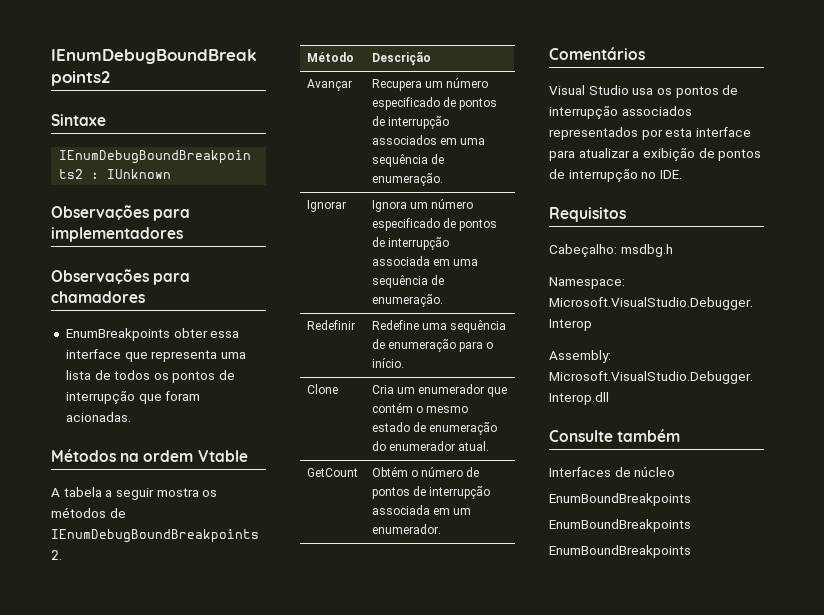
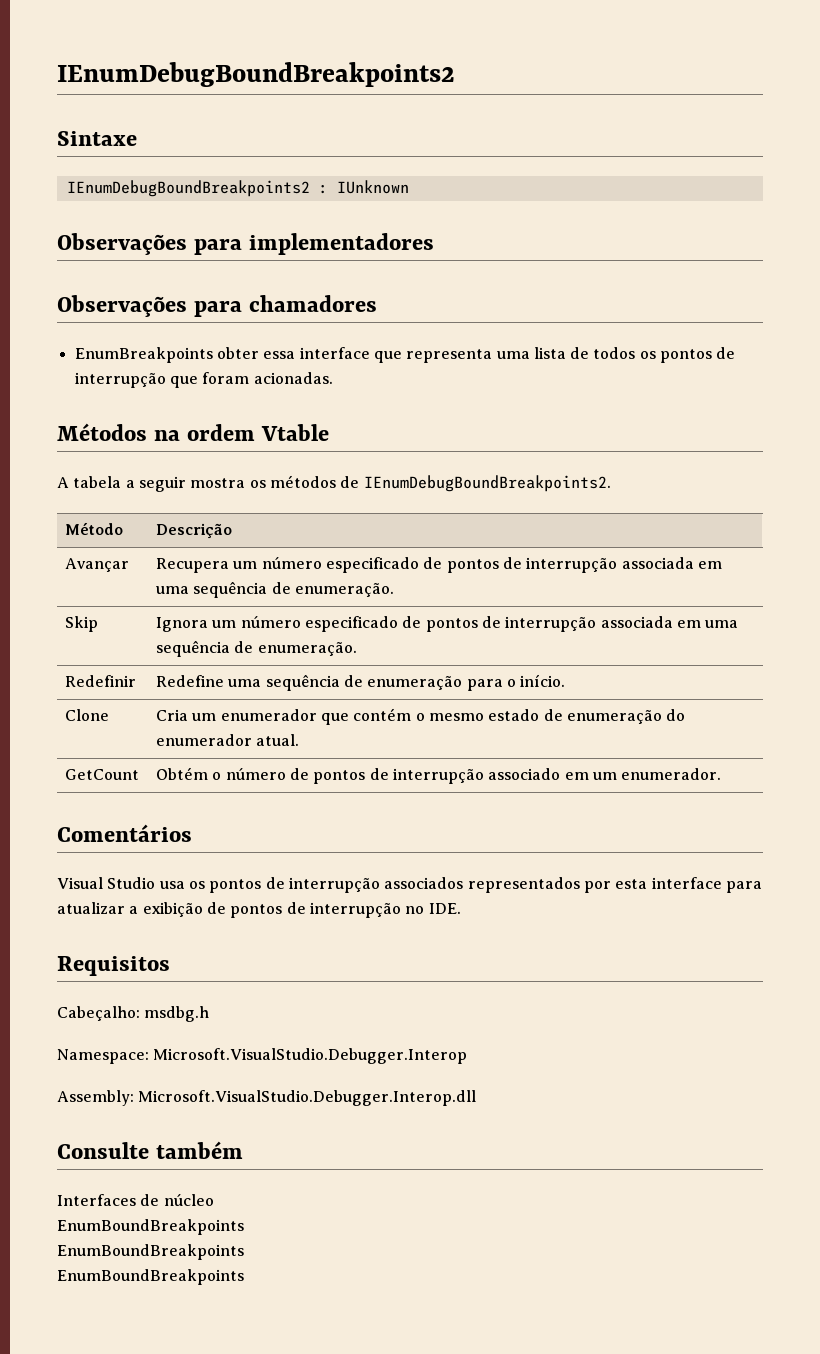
[371,135,486,145] [371,154,444,167] [371,173,443,186] [306,200,346,212] associados em uma sequência de enumeração. // Ignorar -> [621,557,722,569] [156,581,395,598] [65,616,99,632] associada em uma sequência de enumeração. // Skip
[371,505,430,515] associada -> [488,768,561,780] associado

